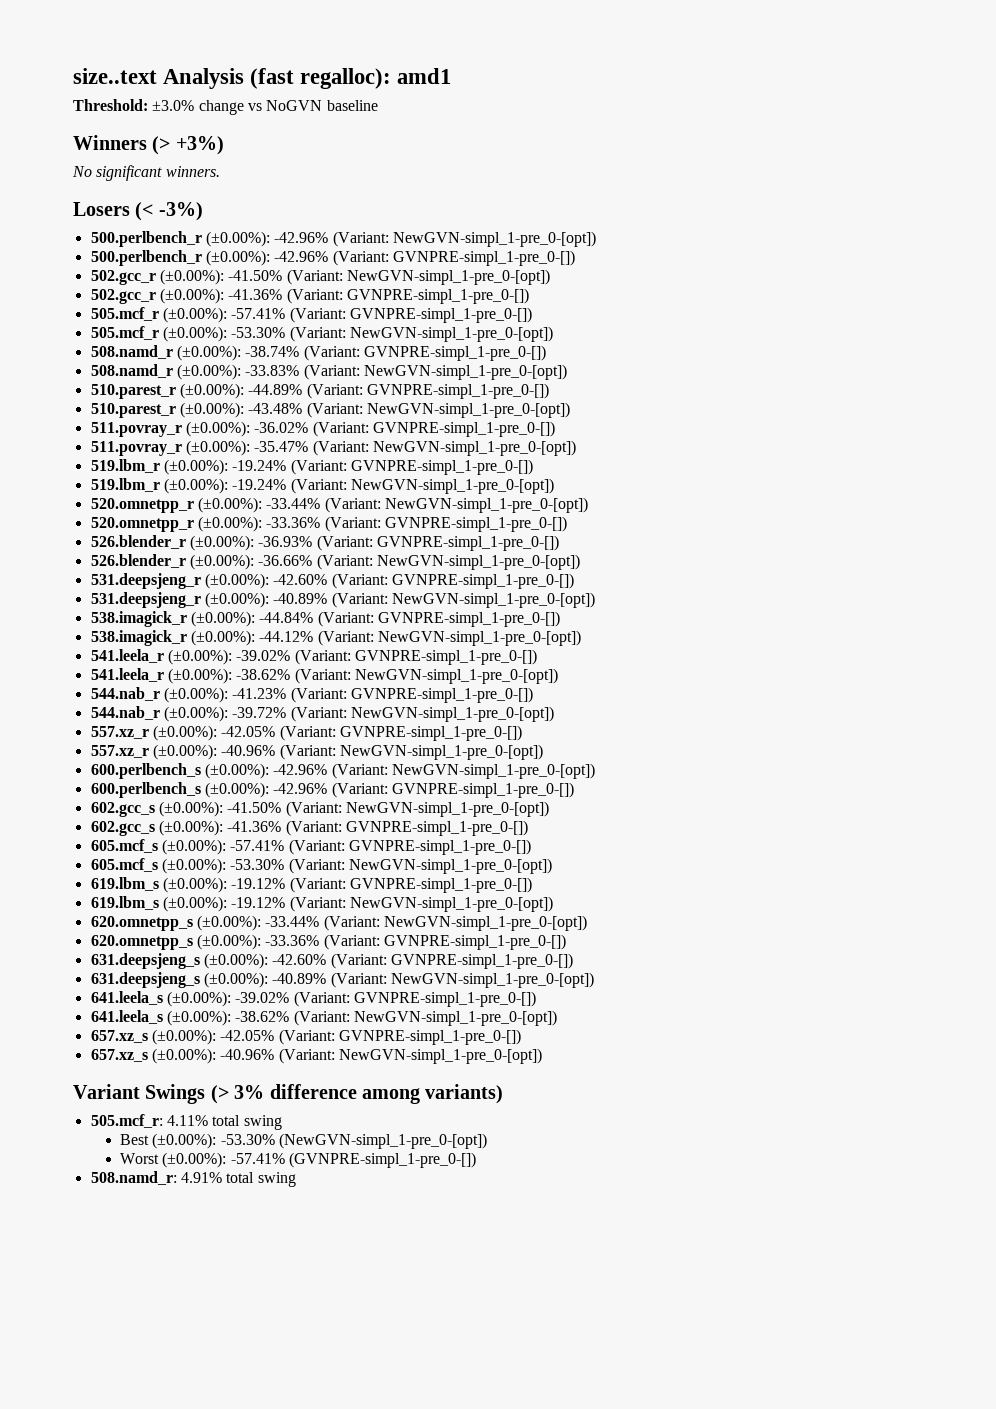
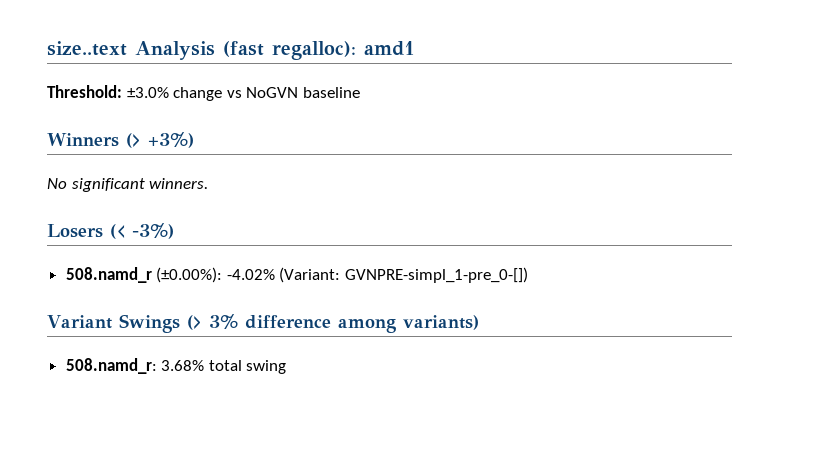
[90,231,596,247] [90,250,575,266] [90,269,550,285] [90,288,529,304] [90,307,532,323] [90,326,553,342] [90,345,546,361] [90,364,567,380] [90,383,549,399] [90,402,570,418] [90,421,555,437] [90,440,576,456] [90,459,533,475] [90,478,554,494] [90,497,588,513] [90,516,567,532] [90,535,559,551] [90,554,580,570] [90,573,574,589] [90,592,595,608] [90,611,560,627] [90,630,581,646] [90,649,537,665] [90,668,558,684] [90,687,533,703] [90,706,554,722] [90,725,522,741] [90,744,543,760] [90,763,595,779] [90,782,574,798] [90,801,549,817] [90,820,528,836] [90,839,531,855] [90,858,552,874] [90,877,532,893] [90,896,553,912] [90,915,587,931] [90,934,566,950] [90,953,573,969] [90,972,594,988] [90,991,536,1007] [90,1010,557,1026] [90,1029,521,1045] [90,1048,542,1064] 500.perlbench_r (±0.00%): -42.96% (Variant: NewGVN-simpl_1-pre_0-[opt]) // 500.perlbench_r (±0.00%): -42.96% (Variant: GVNPRE-simpl_1-pre_0-[]) // 502.gcc_r (±0.00%): -41.50% (Variant: NewGVN-simpl_1-pre_0-[opt]) // 502.gcc_r (±0.00%): -41.36% (Variant: GVNPRE-simpl_1-pre_0-[]) // 505.mcf_r (±0.00%): -57.41% (Variant: GVNPRE-simpl_1-pre_0-[]) // 505.mcf_r (±0.00%): -53.30% (Variant: NewGVN-simpl_1-pre_0-[opt]) // 508.namd_r (±0.00%): -38.74% (Variant: GVNPRE-simpl_1-pre_0-[]) // 508.namd_r (±0.00%): -33.83% (Variant: NewGVN-simpl_1-pre_0-[opt]) // 510.parest_r (±0.00%): -44.89% (Variant: GVNPRE-simpl_1-pre_0-[]) // 510.parest_r (±0.00%): -43.48% (Variant: NewGVN-simpl_1-pre_0-[opt]) // 511.povray_r (±0.00%): -36.02% (Variant: GVNPRE-simpl_1-pre_0-[]) // 511.povray_r (±0.00%): -35.47% (Variant: NewGVN-simpl_1-pre_0-[opt]) // 519.lbm_r (±0.00%): -19.24% (Variant: GVNPRE-simpl_1-pre_0-[]) // 519.lbm_r (±0.00%): -19.24% (Variant: NewGVN-simpl_1-pre_0-[opt]) // 520.omnetpp_r (±0.00%): -33.44% (Variant: NewGVN-simpl_1-pre_0-[opt]) // 520.omnetpp_r (±0.00%): -33.36% (Variant: GVNPRE-simpl_1-pre_0-[]) // 526.blender_r (±0.00%): -36.93% (Variant: GVNPRE-simpl_1-pre_0-[]) // 526.blender_r (±0.00%): -36.66% (Variant: NewGVN-simpl_1-pre_0-[opt]) // 531.deepsjeng_r (±0.00%): -42.60% (Variant: GVNPRE-simpl_1-pre_0-[]) // 531.deepsjeng_r (±0.00%): -40.89% (Variant: NewGVN-simpl_1-pre_0-[opt]) // 538.imagick_r (±0.00%): -44.84% (Variant: GVNPRE-simpl_1-pre_0-[]) // 538.imagick_r (±0.00%): -44.12% (Variant: NewGVN-simpl_1-pre_0-[opt]) // 541.leela_r (±0.00%): -39.02% (Variant: GVNPRE-simpl_1-pre_0-[]) // 541.leela_r (±0.00%): -38.62% (Variant: NewGVN-simpl_1-pre_0-[opt]) // 544.nab_r (±0.00%): -41.23% (Variant: GVNPRE-simpl_1-pre_0-[]) // 544.nab_r (±0.00%): -39.72% (Variant: NewGVN-simpl_1-pre_0-[opt]) // 557.xz_r (±0.00%): -42.05% (Variant: GVNPRE-simpl_1-pre_0-[]) // 557.xz_r (±0.00%): -40.96% (Variant: NewGVN-simpl_1-pre_0-[opt]) // 600.perlbench_s (±0.00%): -42.96% (Variant: NewGVN-simpl_1-pre_0-[opt]) // 600.perlbench_s (±0.00%): -42.96% (Variant: GVNPRE-simpl_1-pre_0-[]) // 602.gcc_s (±0.00%): -41.50% (Variant: NewGVN-simpl_1-pre_0-[opt]) // 602.gcc_s (±0.00%): -41.36% (Variant: GVNPRE-simpl_1-pre_0-[]) // 605.mcf_s (±0.00%): -57.41% (Variant: GVNPRE-simpl_1-pre_0-[]) // 605.mcf_s (±0.00%): -53.30% (Variant: NewGVN-simpl_1-pre_0-[opt]) // 619.lbm_s (±0.00%): -19.12% (Variant: GVNPRE-simpl_1-pre_0-[]) // 619.lbm_s (±0.00%): -19.12% (Variant: NewGVN-simpl_1-pre_0-[opt]) // 620.omnetpp_s (±0.00%): -33.44% (Variant: NewGVN-simpl_1-pre_0-[opt]) // 620.omnetpp_s (±0.00%): -33.36% (Variant: GVNPRE-simpl_1-pre_0-[]) // 631.deepsjeng_s (±0.00%): -42.60% (Variant: GVNPRE-simpl_1-pre_0-[]) // 631.deepsjeng_s (±0.00%): -40.89% (Variant: NewGVN-simpl_1-pre_0-[opt]) // 641.leela_s (±0.00%): -39.02% (Variant: GVNPRE-simpl_1-pre_0-[]) // 641.leela_s (±0.00%): -38.62% (Variant: NewGVN-simpl_1-pre_0-[opt]) // 657.xz_s (±0.00%): -42.05% (Variant: GVNPRE-simpl_1-pre_0-[]) // 657.xz_s (±0.00%): -40.96% (Variant: NewGVN-simpl_1-pre_0-[opt]) -> [65,267,529,283] 508.namd_r (±0.00%): -4.02% (Variant: GVNPRE-simpl_1-pre_0-[])
[90,1114,282,1130] [120,1133,488,1149] [120,1152,477,1168] [90,1171,296,1187] 505.mcf_r: 4.11% total swing // Best (±0.00%): -53.30% (NewGVN-simpl_1-pre_0-[opt]) // Worst (±0.00%): -57.41% (GVNPRE-simpl_1-pre_0-[]) // 508.namd_r: 4.91% total swing -> [65,358,287,374] 508.namd_r: 3.68% total swing

